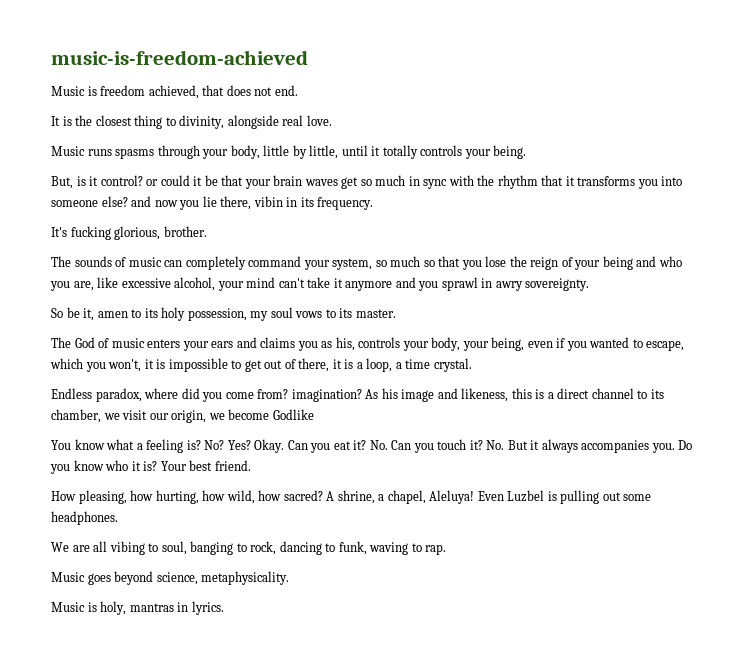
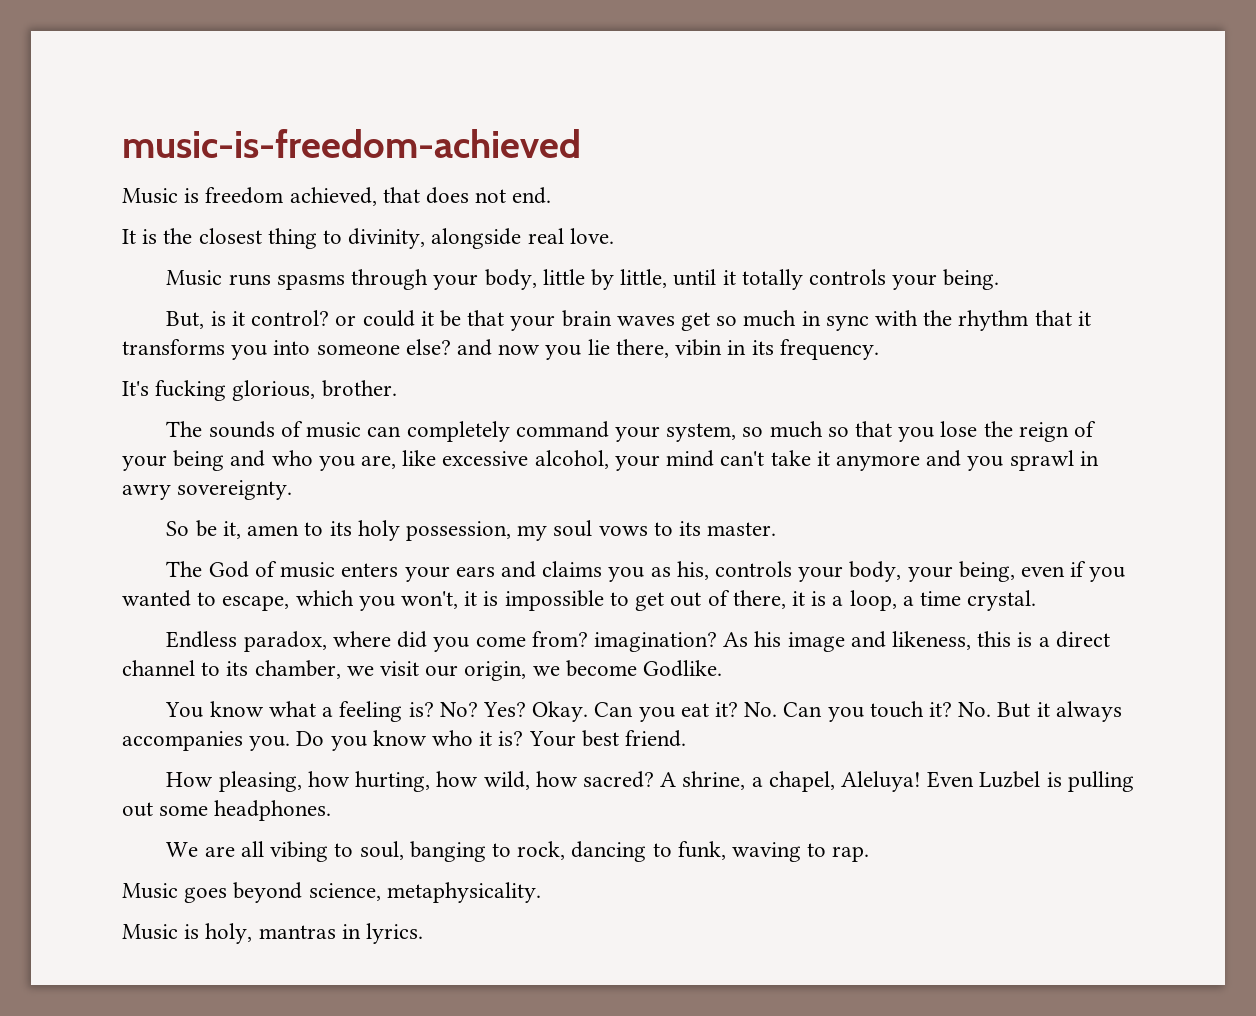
[272,409,314,420] Godlike -> [643,660,723,677] Godlike.

